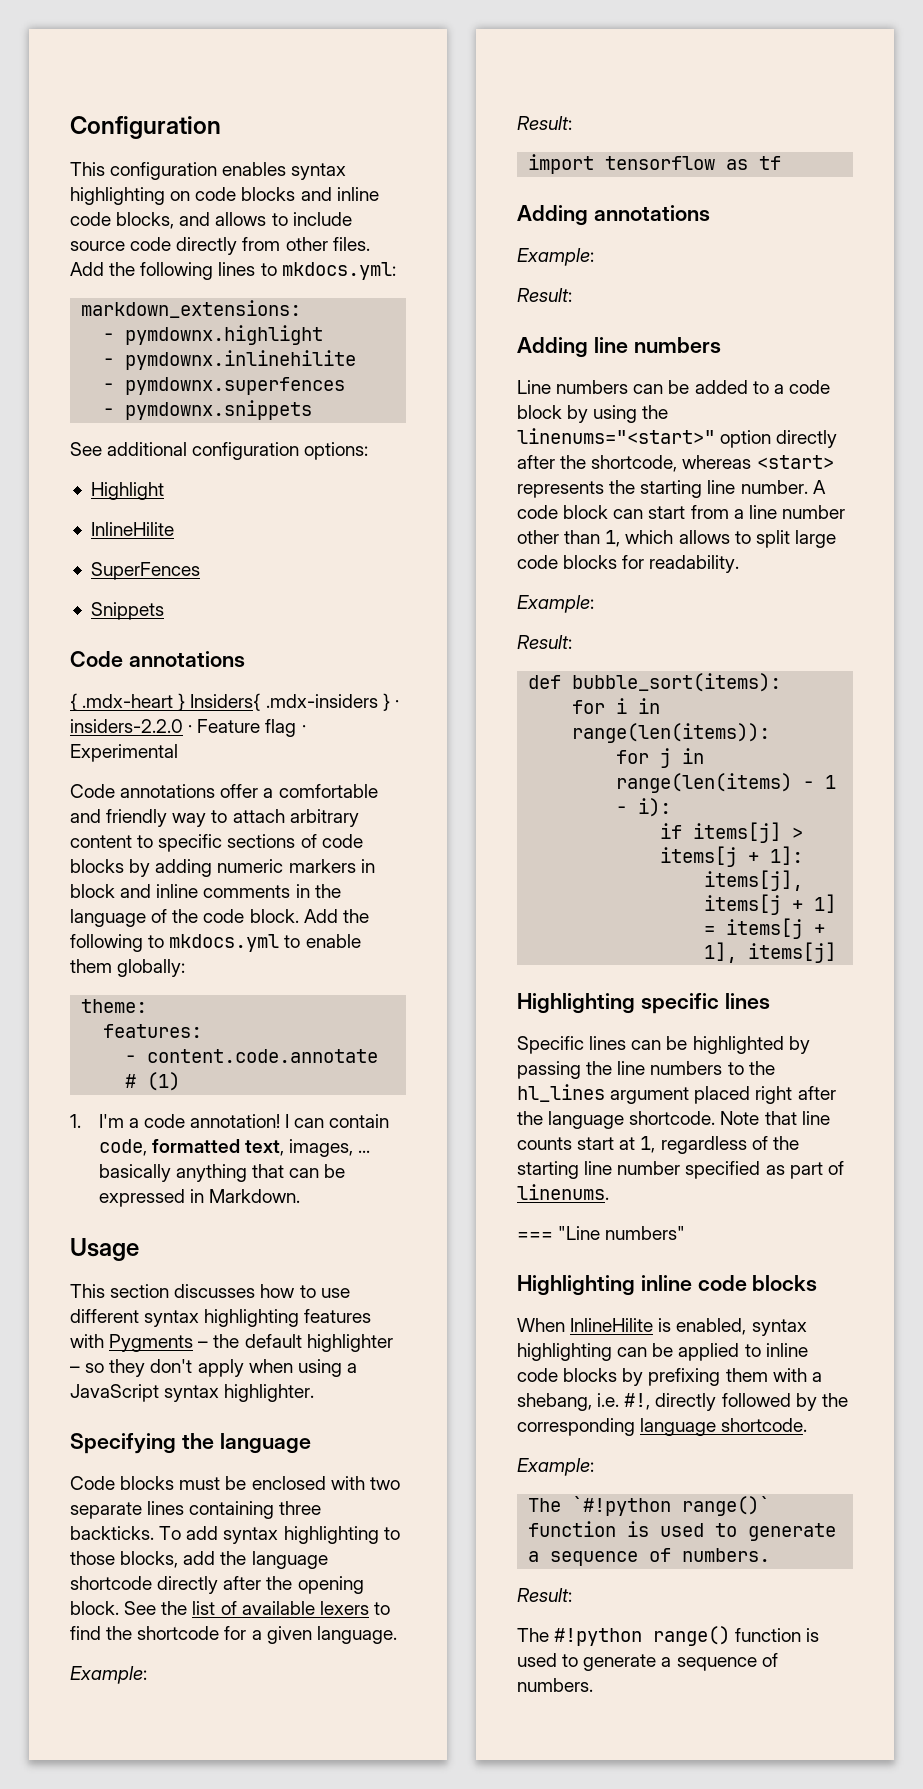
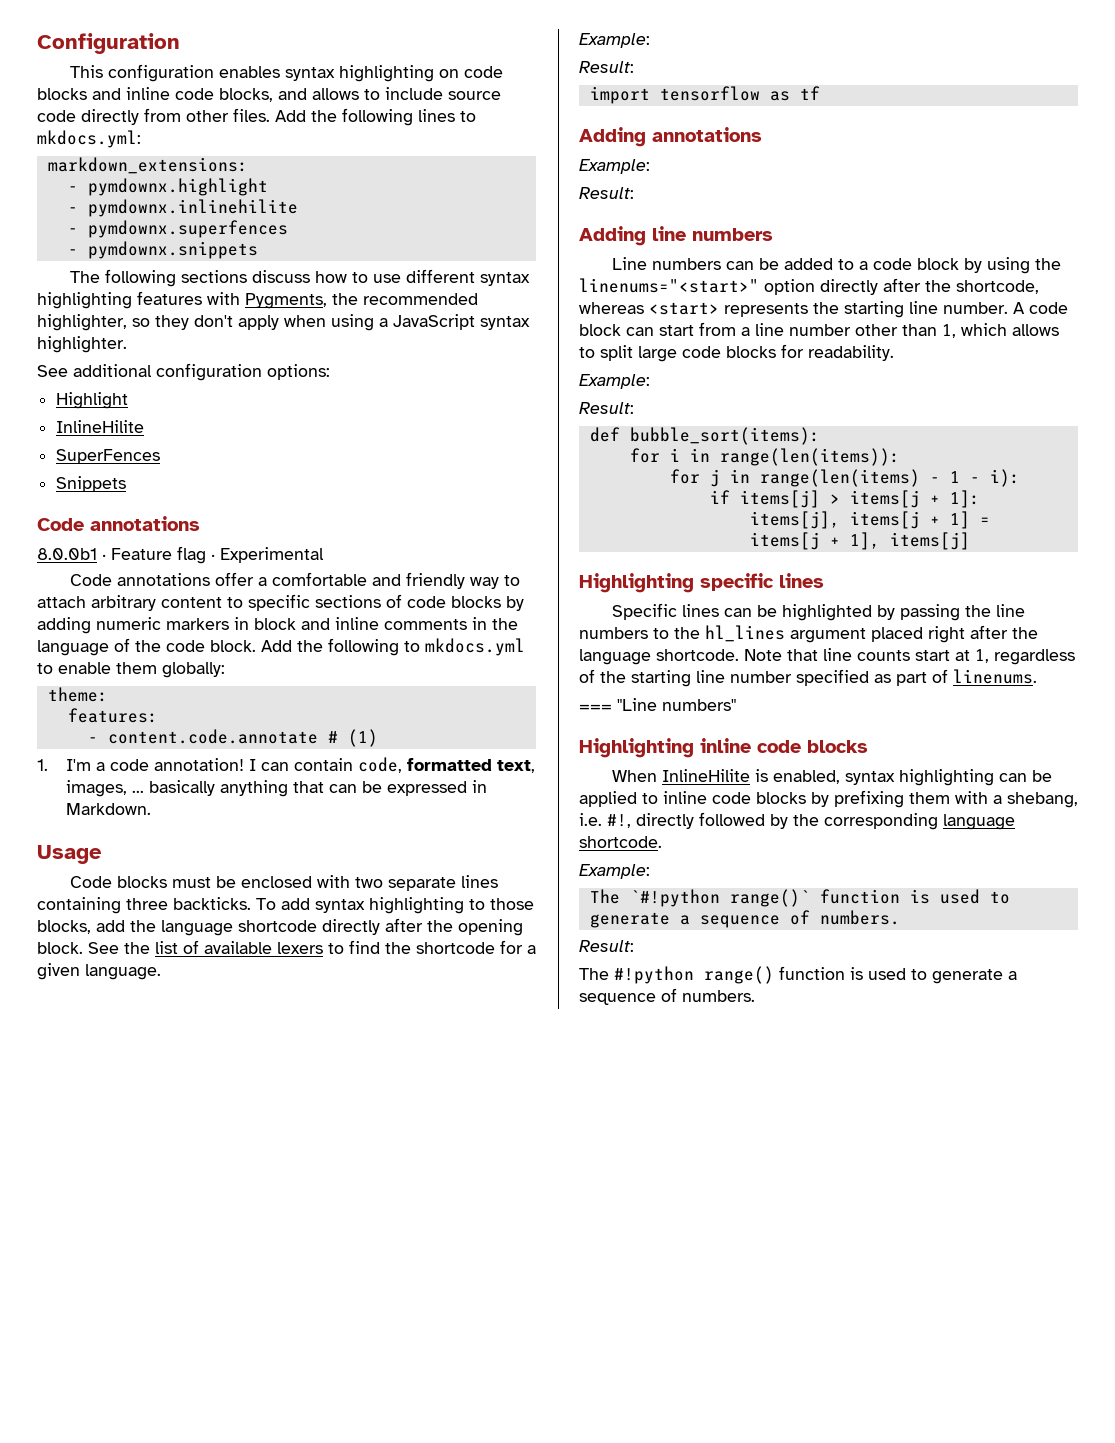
(313, 410) none -> [69,269,530,287] [37,291,478,309] [37,314,530,331] [37,336,127,353] // The following sections discuss how to use different syntax highlighting features with Pygments, the recommended highlighter, so they don't apply when using a JavaScript syntax highlighter.
[70,693,399,711] [70,719,183,733] { .mdx-heart } Insiders{ .mdx-insiders } · insiders-2.2.0 -> [37,548,97,560] 8.0.0b1
[70,1284,350,1298] [70,1309,372,1327] [70,1334,393,1352] [70,1359,357,1377] [70,1384,315,1402] [70,1433,311,1454] // This section discusses how to use different syntax highlighting features with Pygments – the default highlighter – so they don't apply when using a JavaScript syntax highlighter. // Specifying the language -> (102, 854) none

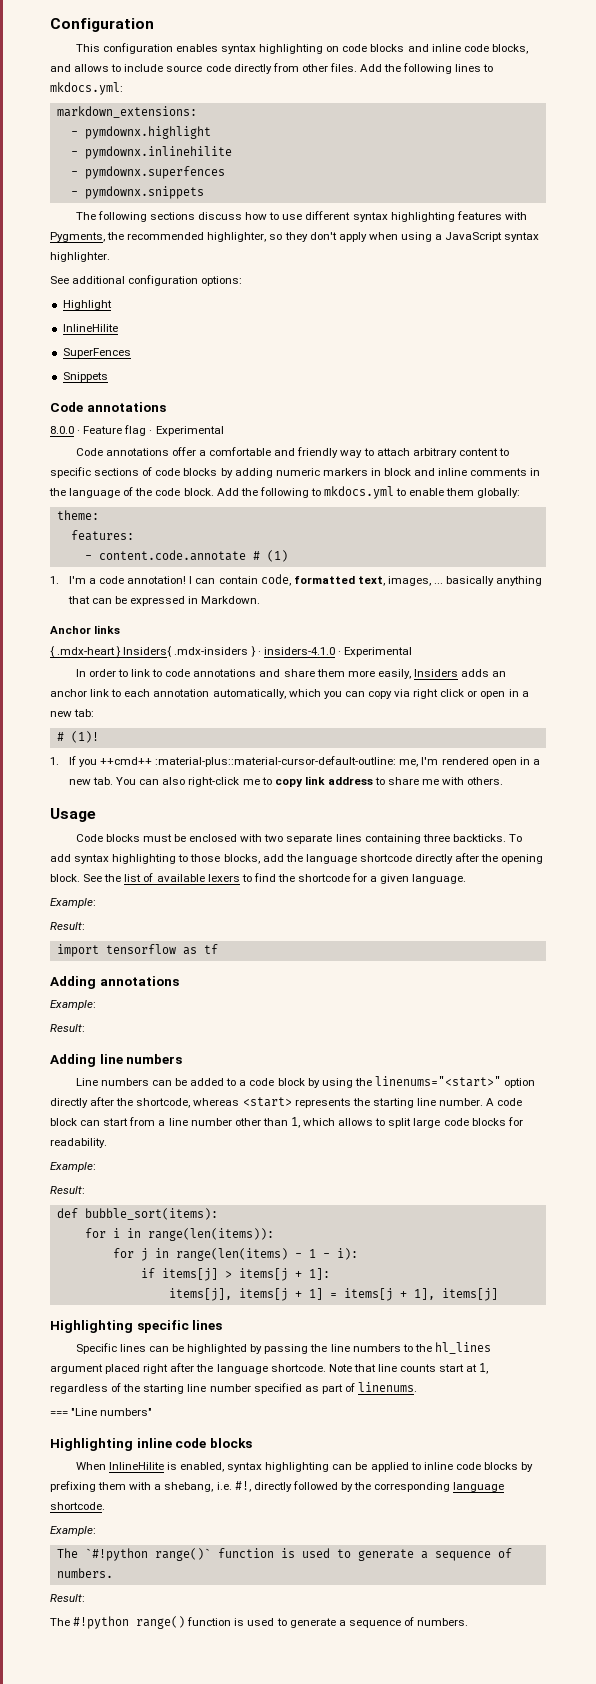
[37,548,97,560] 8.0.0b1 -> [50,426,74,434] 8.0.0
(151, 809) none -> [50,625,121,634] [50,646,412,657] [75,669,507,679] [50,689,529,699] [50,709,95,717] [56,731,99,743] [50,756,540,767] [68,776,504,787] // Anchor links // { .mdx-heart } Insiders{ .mdx-insiders } · insiders-4.1.0 · Experimental // In order to link to code annotations and share them more easily, Insiders adds an anchor link to each annotation automatically, which you can copy via right click or open in a new tab: // # (1)! // 1. If you ++cmd++ :material-plus::material-cursor-default-outline: me, I'm rendered open in a new tab. You can also right-click me to copy link address to share me with others.

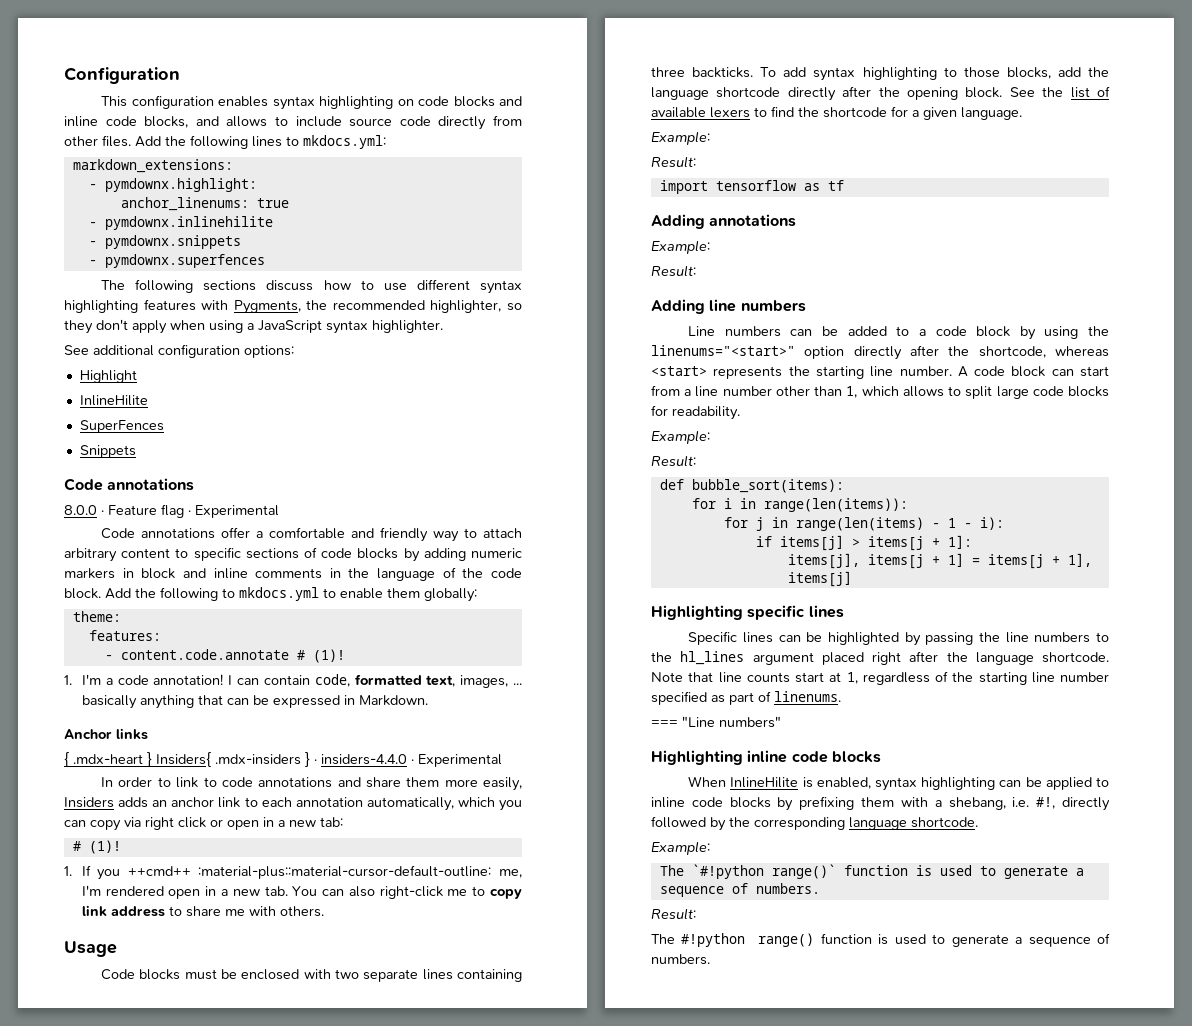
[84,126,211,139] pymdownx.highlight -> [104,178,257,192] [120,197,289,211] pymdownx.highlight: // anchor_linenums: true
[84,166,225,179] [70,186,204,199] pymdownx.superfences // - pymdownx.snippets -> [104,235,241,249] [88,254,265,268] pymdownx.snippets // - pymdownx.superfences
[266,550,288,562] (1) -> [312,649,345,663] (1)!
[263,647,335,655] insiders-4.1.0 -> [321,754,407,765] insiders-4.4.0

